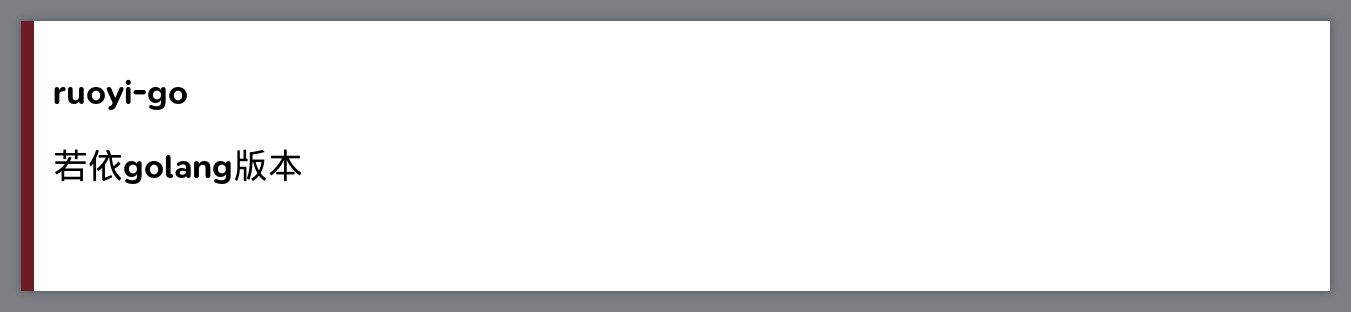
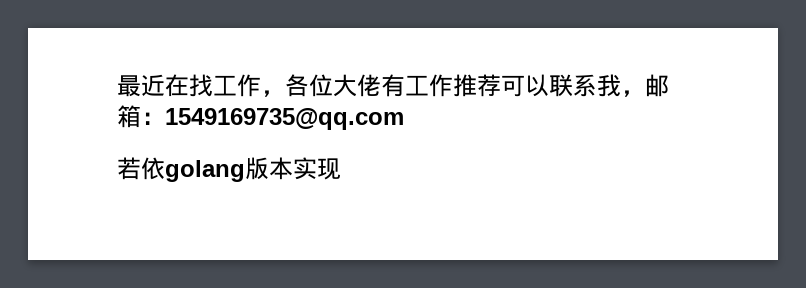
[53,79,188,110] ruoyi-go -> [117,74,669,97] [117,105,404,130] 最近在找工作，各位大佬有工作推荐可以联系我，邮箱：1549169735@qq.com
(303, 165) none -> [293,157,341,180] 实现

